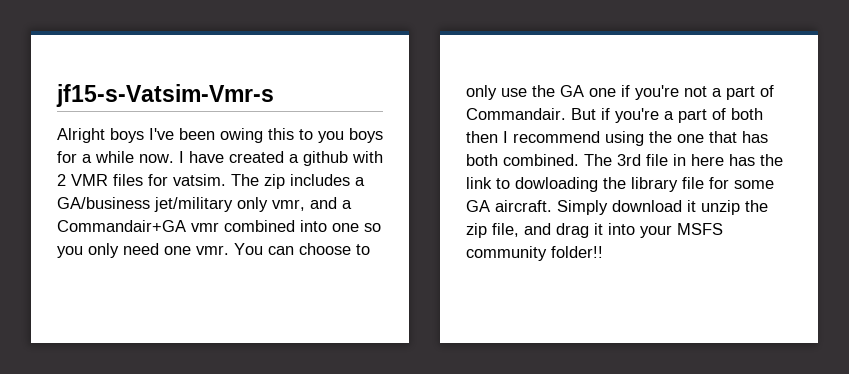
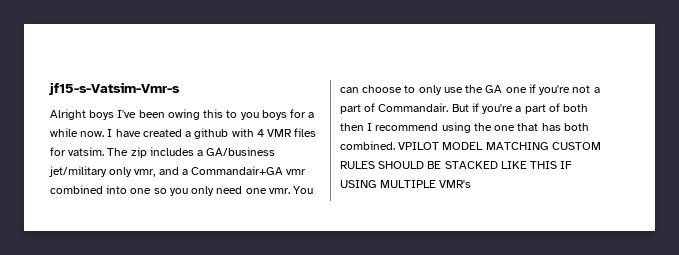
[57,174,66,186] 2 -> [256,129,264,137] 4
[584,154,783,166] [466,177,774,192] [466,200,768,215] [466,223,723,238] [466,246,603,261] The 3rd file in here has the link to dowloading the library file for some GA aircraft. Simply download it unzip the zip file, and drag it into your MSFS community folder!! -> [398,142,601,150] [340,161,573,169] [340,180,472,188] VPILOT MODEL MATCHING CUSTOM RULES SHOULD BE STACKED LIKE THIS IF USING MULTIPLE VMR's

